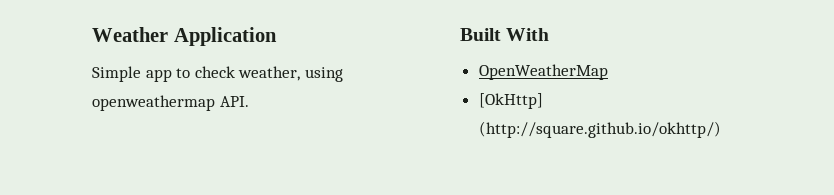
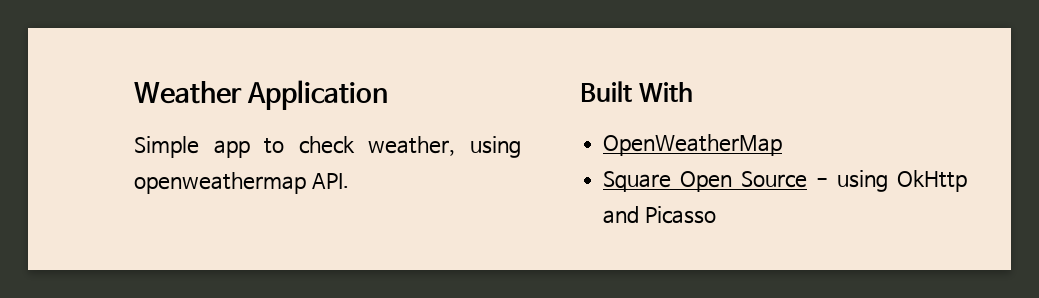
[478,93,543,109] [478,121,721,138] [OkHttp] (http://square.github.io/okhttp/) -> [603,170,967,192] [603,206,716,224] Square Open Source - using OkHttp and Picasso

